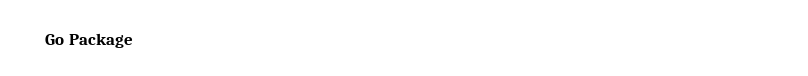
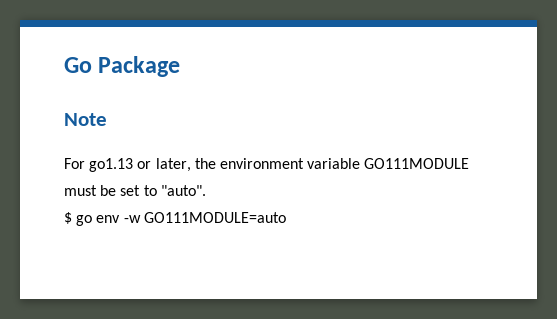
(133, 40) none -> [64,113,107,126] [64,158,470,172] [64,185,206,196] [64,212,286,226] // Note // For go1.13 or later, the environment variable GO111MODULE must be set to "auto". // $ go env -w GO111MODULE=auto

